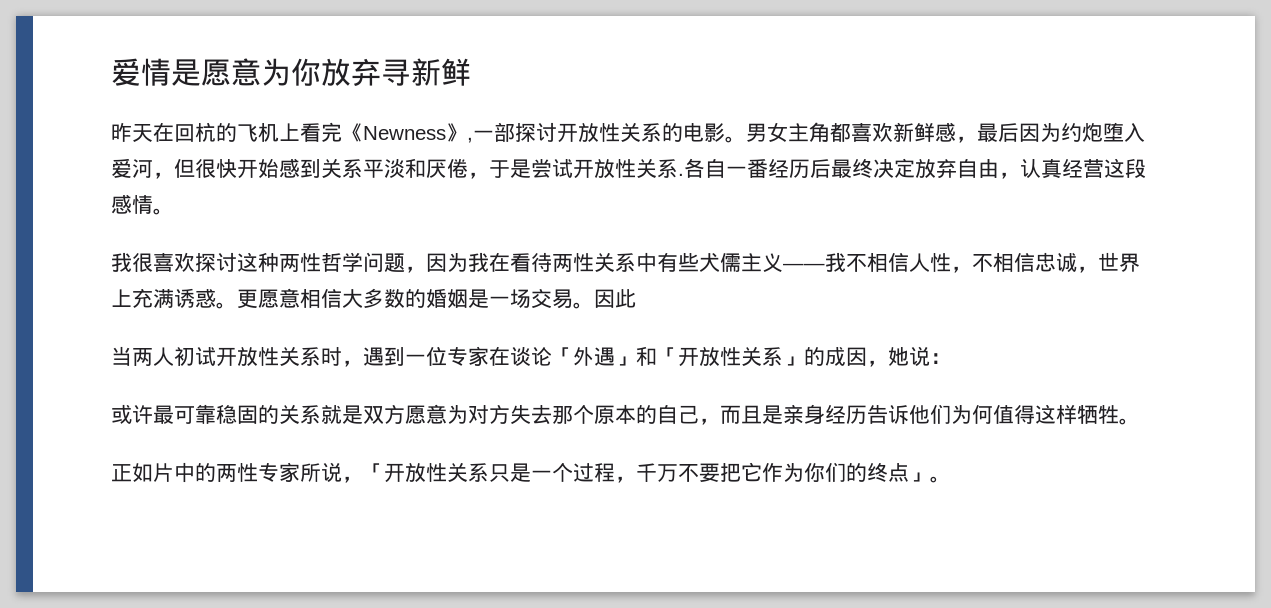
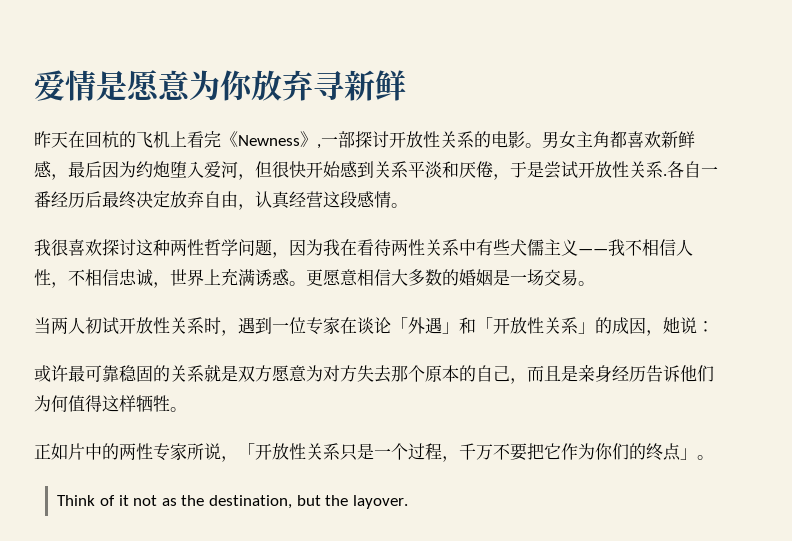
[594,289,636,308] 因此 -> (595, 283) none
(951, 479) none -> [57,495,408,509] // Think of it not as the destination, but the layover.

